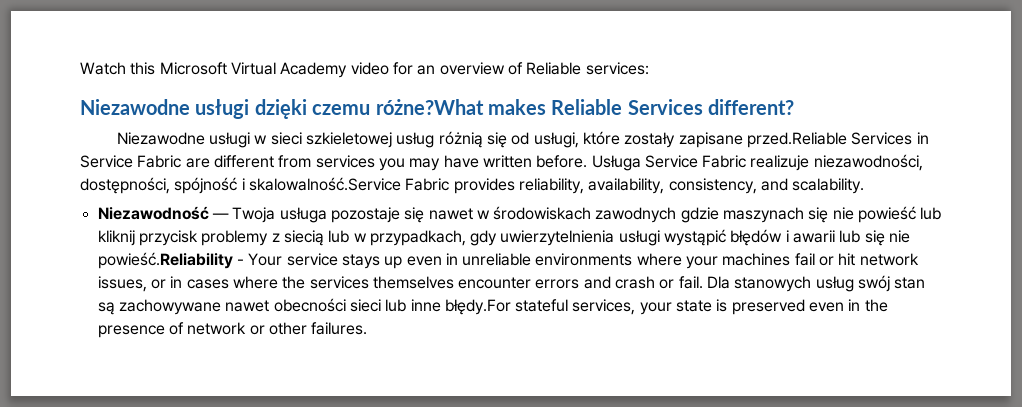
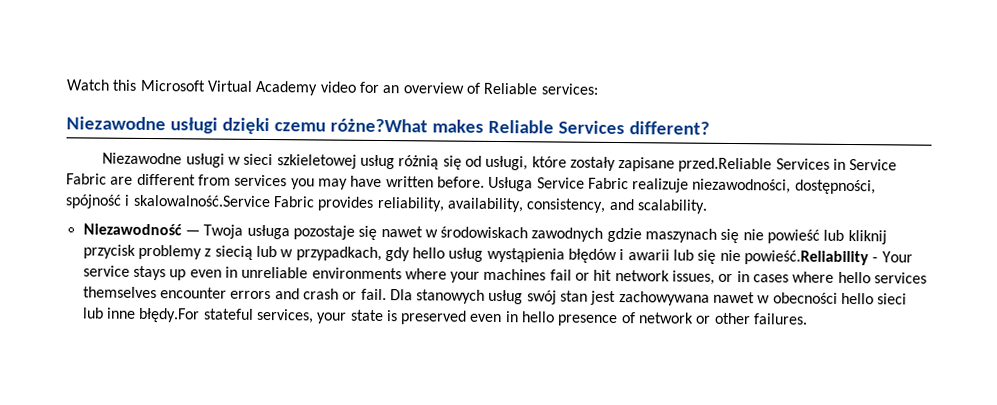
[500,229,727,246] uwierzytelnienia usługi wystąpić -> [412,247,565,263] hello usług wystąpienia
[282,276,306,289] the -> [837,271,871,284] hello
[97,298,346,315] są zachowywane nawet obecności -> [590,290,875,306] jest zachowywana nawet w obecności hello
[864,299,888,312] the -> [521,311,556,323] hello

